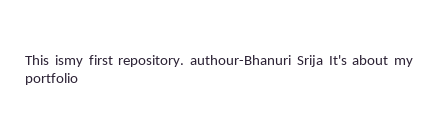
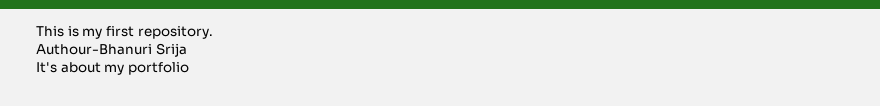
[54,55,83,67] ismy -> [67,26,103,39] is my
[190,55,291,65] authour-Bhanuri -> [36,44,152,55] // Authour-Bhanuri
(323, 61) none -> (187, 50) //

